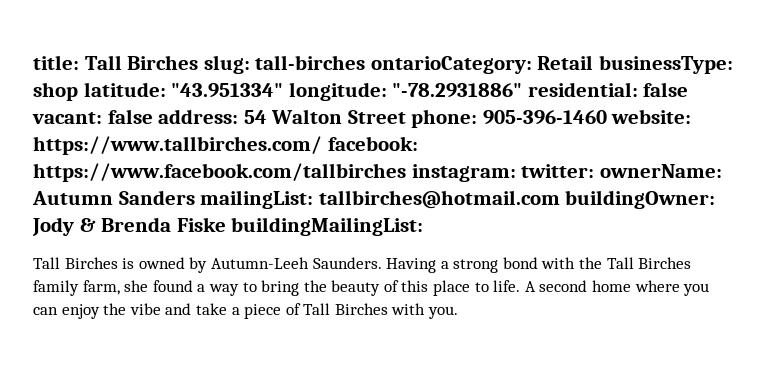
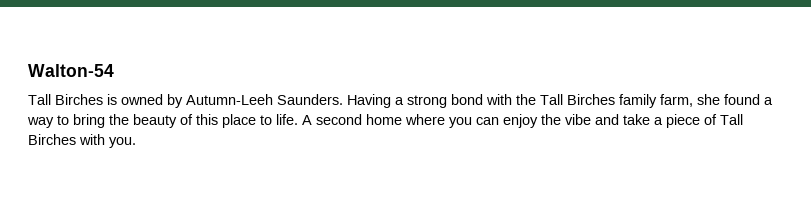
[33,55,733,74] [33,82,689,101] [32,109,692,128] [33,136,418,155] [33,163,722,182] [32,190,716,209] [32,217,424,236] title: Tall Birches slug: tall-birches ontarioCategory: Retail businessType: shop latitude: "43.951334" longitude: "-78.2931886" residential: false vacant: false address: 54 Walton Street phone: 905-396-1460 website: https://www.tallbirches.com/ facebook: https://www.facebook.com/tallbirches instagram: twitter: ownerName: Autumn Sanders mailingList: tallbirches@hotmail.com buildingOwner: Jody & Brenda Fiske buildingMailingList: -> [28,64,114,77] Walton-54

